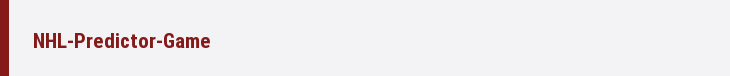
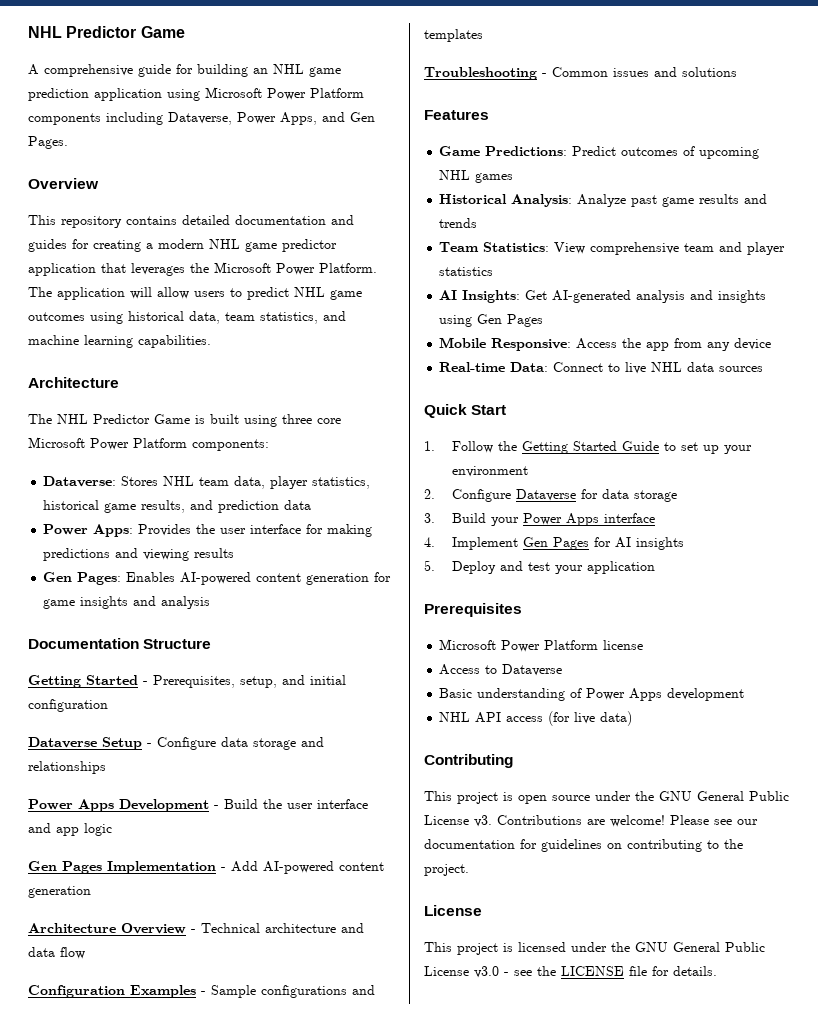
[33,33,211,48] NHL-Predictor-Game -> [28,26,185,38] [28,64,341,77] [28,87,364,101] [28,112,375,125] [28,136,68,149] [28,178,99,189] [28,215,354,228] [28,239,337,252] [28,262,377,276] [28,287,362,300] [28,311,346,324] [28,335,211,348] [28,377,119,388] [28,414,341,427] [28,437,269,451] [43,476,371,489] [43,500,312,513] [43,524,373,537] [43,548,235,561] [43,572,392,585] [43,596,211,609] [28,638,212,649] [28,675,346,688] [28,699,108,712] [28,737,324,750] [28,761,106,774] [28,799,368,812] [28,823,112,836] [28,861,384,874] [28,886,91,898] [28,923,364,934] [28,947,85,959] [28,985,375,998] [424,29,483,42] [424,67,737,80] [424,110,489,120] [439,146,760,159] [439,170,514,183] [439,194,768,207] [439,218,478,228] [439,242,786,255] [439,267,494,276] [439,290,767,303] [439,314,544,327] [439,337,772,351] [439,362,764,374] [424,404,507,418] [424,441,752,454] [451,466,528,477] [424,489,677,502] [424,513,655,526] [424,537,684,550] [424,560,655,574] [424,603,522,617] [439,639,644,652] [439,664,563,676] [439,688,745,701] [439,711,633,726] [424,754,513,768] [424,791,789,804] [424,815,758,827] [424,839,743,852] [424,864,469,876] [424,905,482,916] [424,942,765,955] [424,966,717,978] NHL Predictor Game // A comprehensive guide for building an NHL game prediction application using Microsoft Power Platform components including Dataverse, Power Apps, and Gen Pages. // Overview // This repository contains detailed documentation and guides for creating a modern NHL game predictor application that leverages the Microsoft Power Platform. The application will allow users to predict NHL game outcomes using historical data, team statistics, and machine learning capabilities. // Architecture // The NHL Predictor Game is built using three core Microsoft Power Platform components: // Dataverse: Stores NHL team data, player statistics, historical game results, and prediction data // Power Apps: Provides the user interface for making predictions and viewing results // Gen Pages: Enables AI-powered content generation for game insights and analysis // Documentation Structure // Getting Started - Prerequisites, setup, and initial configuration // Dataverse Setup - Configure data storage and relationships // Power Apps Development - Build the user interface and app logic // Gen Pages Implementation - Add AI-powered content generation // Architecture Overview - Technical architecture and data flow // Configuration Examples - Sample configurations and templates // Troubleshooting - Common issues and solutions // Features // Game Predictions: Predict outcomes of upcoming NHL games // Historical Analysis: Analyze past game results and trends // Team Statistics: View comprehensive team and player statistics // AI Insights: Get AI-generated analysis and insights using Gen Pages // Mobile Responsive: Access the app from any device // Real-time Data: Connect to live NHL data sources // Quick Start // 1. Follow the Getting Started Guide to set up your environment // 2. Configure Dataverse for data storage // 3. Build your Power Apps interface // 4. Implement Gen Pages for AI insights // 5. Deploy and test your application // Prerequisites // Microsoft Power Platform license // Access to Dataverse // Basic understanding of Power Apps development // NHL API access (for live data) // Contributing // This project is open source under the GNU General Public License v3. Contributions are welcome! Please see our documentation for guidelines on contributing to the project. // License // This project is licensed under the GNU General Public License v3.0 - see the LICENSE file for details.

